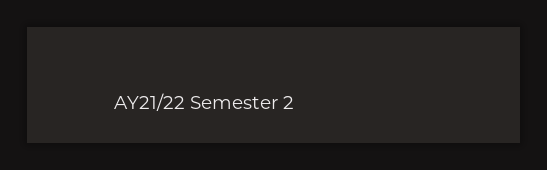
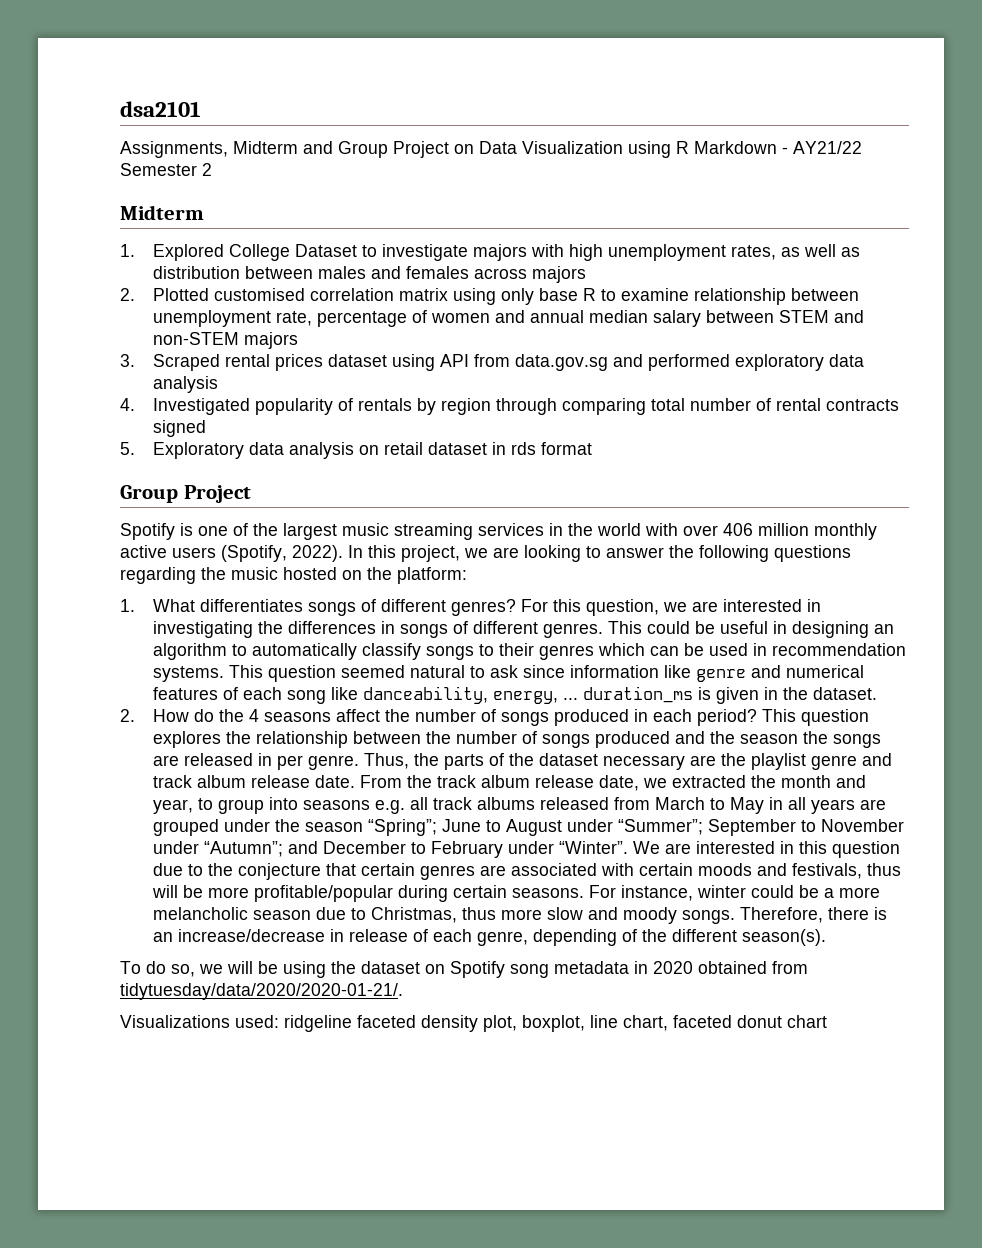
[114,93,294,111] AY21/22 Semester 2 -> [120,101,201,117] [120,141,862,158] [120,163,212,176] [120,205,204,220] [120,244,861,261] [153,266,587,283] [120,288,860,305] [153,310,865,327] [153,332,299,349] [120,354,865,371] [153,376,219,393] [120,398,900,415] [153,420,207,437] [120,442,593,459] [120,485,251,503] [120,523,877,540] [120,545,851,562] [120,567,467,584] [120,599,822,616] [153,621,895,638] [153,643,907,660] [153,665,865,682] [153,686,878,704] [120,709,870,726] [153,731,882,748] [153,753,893,770] [153,775,867,791] [153,797,887,814] [153,819,905,836] [153,841,901,858] [153,863,902,880] [152,885,881,902] [153,907,888,924] [153,929,827,946] [120,961,808,978] [120,983,403,1000] [120,1015,827,1032] dsa2101 // Assignments, Midterm and Group Project on Data Visualization using R Markdown - AY21/22 Semester 2 // Midterm // 1. Explored College Dataset to investigate majors with high unemployment rates, as well as distribution between males and females across majors // 2. Plotted customised correlation matrix using only base R to examine relationship between unemployment rate, percentage of women and annual median salary between STEM and non-STEM majors // 3. Scraped rental prices dataset using API from data.gov.sg and performed exploratory data analysis // 4. Investigated popularity of rentals by region through comparing total number of rental contracts signed // 5. Exploratory data analysis on retail dataset in rds format // Group Project // Spotify is one of the largest music streaming services in the world with over 406 million monthly active users (Spotify, 2022). In this project, we are looking to answer the following questions regarding the music hosted on the platform: // 1. What differentiates songs of different genres? For this question, we are interested in investigating the differences in songs of different genres. This could be useful in designing an algorithm to automatically classify songs to their genres which can be used in recommendation systems. This question seemed natural to ask since information like genre and numerical features of each song like danceability, energy, ... duration_ms is given in the dataset. // 2. How do the 4 seasons affect the number of songs produced in each period? This question explores the relationship between the number of songs produced and the season the songs are released in per genre. Thus, the parts of the dataset necessary are the playlist genre and track album release date. From the track album release date, we extracted the month and year, to group into seasons e.g. all track albums released from March to May in all years are grouped under the season “Spring”; June to August under “Summer”; September to November under “Autumn”; and December to February under “Winter”. We are interested in this question due to the conjecture that certain genres are associated with certain moods and festivals, thus will be more profitable/popular during certain seasons. For instance, winter could be a more melancholic season due to Christmas, thus more slow and moody songs. Therefore, there is an increase/decrease in release of each genre, depending of the different season(s). // To do so, we will be using the dataset on Spotify song metadata in 2020 obtained from tidytuesday/data/2020/2020-01-21/. // Visualizations used: ridgeline faceted density plot, boxplot, line chart, faceted donut chart

